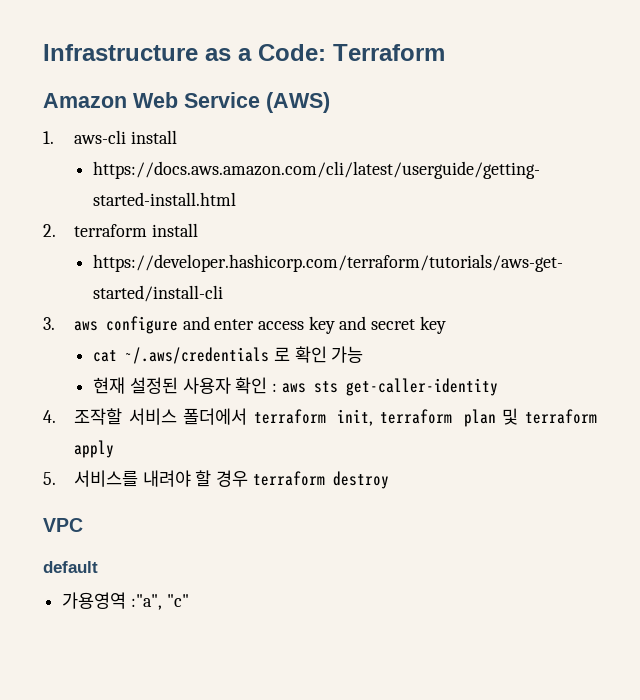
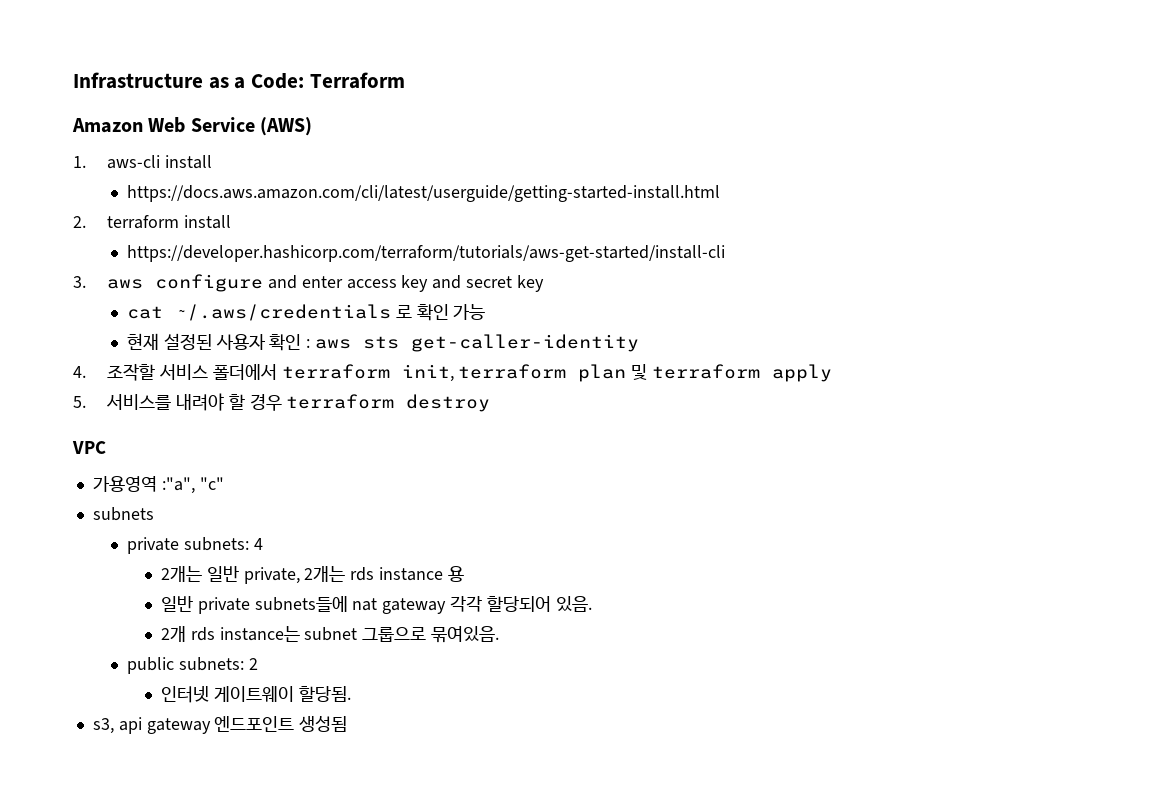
[43,561,98,573] // default -> (106, 447) none
(189, 600) none -> [92,507,154,521] [126,537,263,554] [160,566,465,584] [160,596,592,614] [160,626,500,643] [126,657,258,674] [160,686,351,703] [92,716,348,734] // subnets // private subnets: 4 // 2개는 일반 private, 2개는 rds instance 용 // 일반 private subnets들에 nat gateway 각각 할당되어 있음. // 2개 rds instance는 subnet 그룹으로 묶여있음. // public subnets: 2 // 인터넷 게이트웨이 할당됨. // s3, api gateway 엔드포인트 생성됨

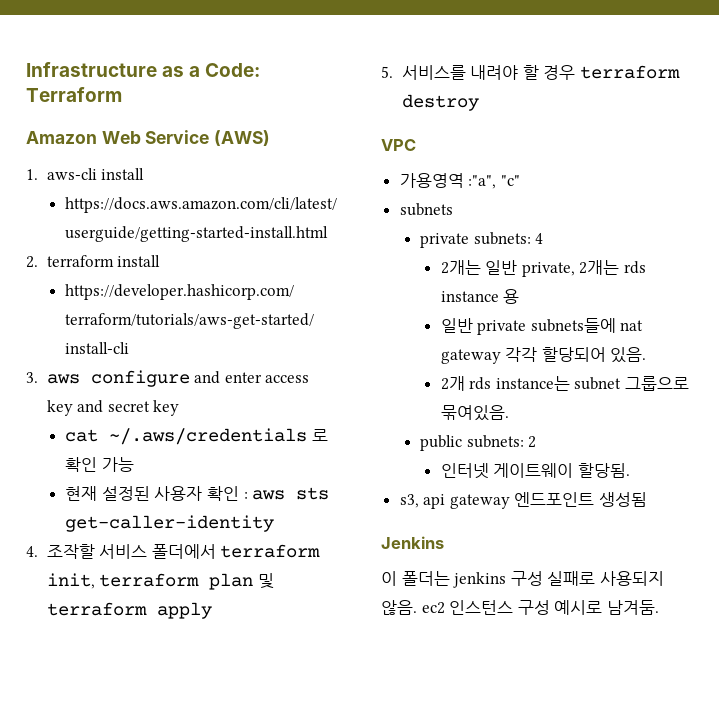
(348, 724) none -> [381,536,444,549] [381,571,664,588] [381,600,659,615] // Jenkins // 이 폴더는 jenkins 구성 실패로 사용되지 않음. ec2 인스턴스 구성 예시로 남겨둠.

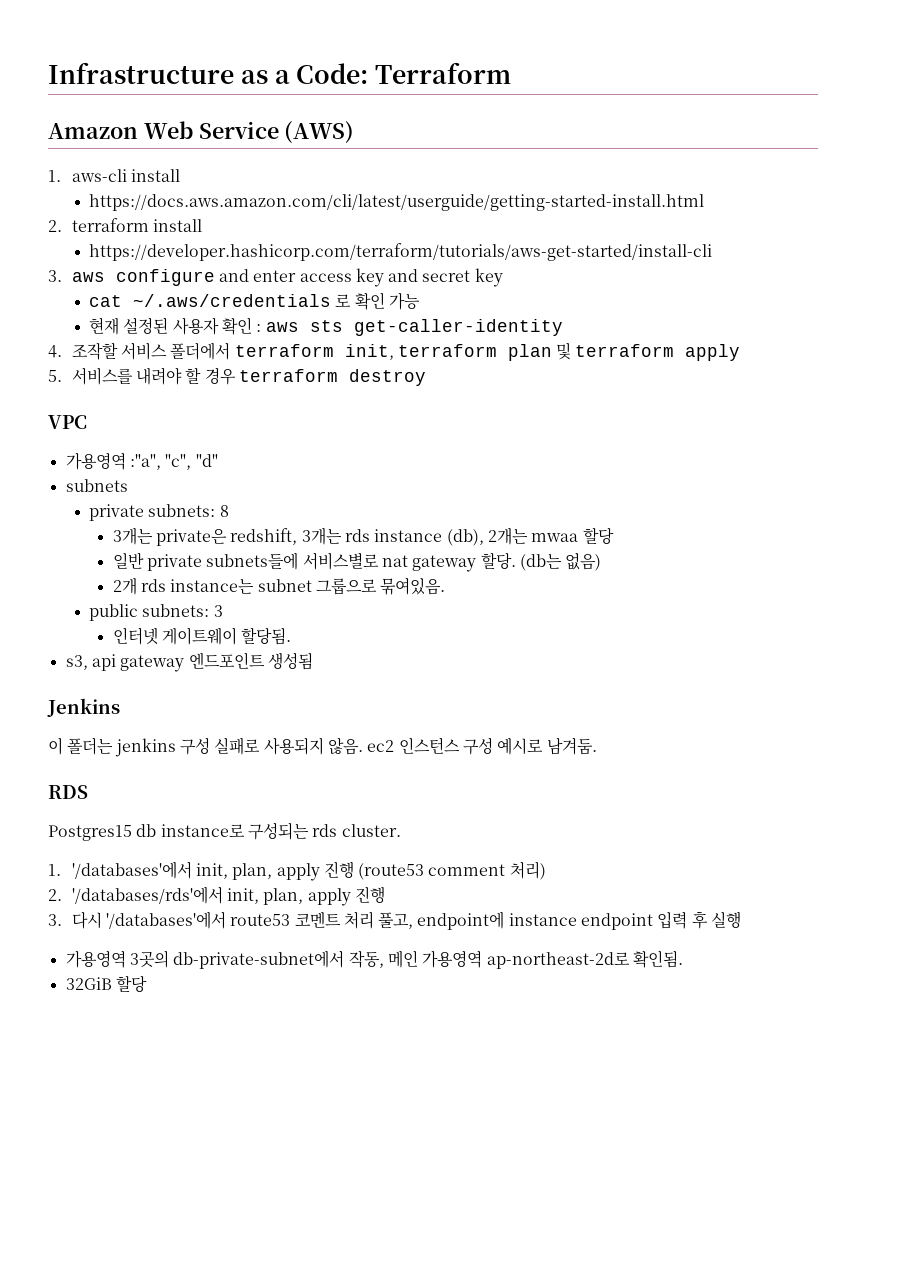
[500,175,520,186] "c" -> [165,454,218,470] "c", "d"
[535,233,544,244] [440,260,646,277] [440,289,520,304] 4 // 2개는 일반 private, 2개는 rds instance 용 -> [219,505,229,517] [112,527,614,546] 8 // 3개는 private은 redshift, 3개는 rds instance (db), 2개는 mwaa 할당
(616, 325) none -> [302,552,379,570] 서비스별로
[505,347,647,363] 각각 할당되어 있음. -> [480,552,602,571] 할당. (db는 없음)
[528,436,537,448] 2 -> [213,605,223,617] 3
(659, 607) none -> [48,785,88,799] [48,822,401,841] [48,861,546,881] [48,886,385,906] [48,911,742,930] [65,950,683,969] [65,975,147,992] // RDS // Postgres15 db instance로 구성되는 rds cluster. // 1. '/databases'에서 init, plan, apply 진행 (route53 comment 처리) // 2. '/databases/rds'에서 init, plan, apply 진행 // 3. 다시 '/databases'에서 route53 코멘트 처리 풀고, endpoint에 instance endpoint 입력 후 실행 // 가용영역 3곳의 db-private-subnet에서 작동, 메인 가용영역 ap-northeast-2d로 확인됨. // 32GiB 할당

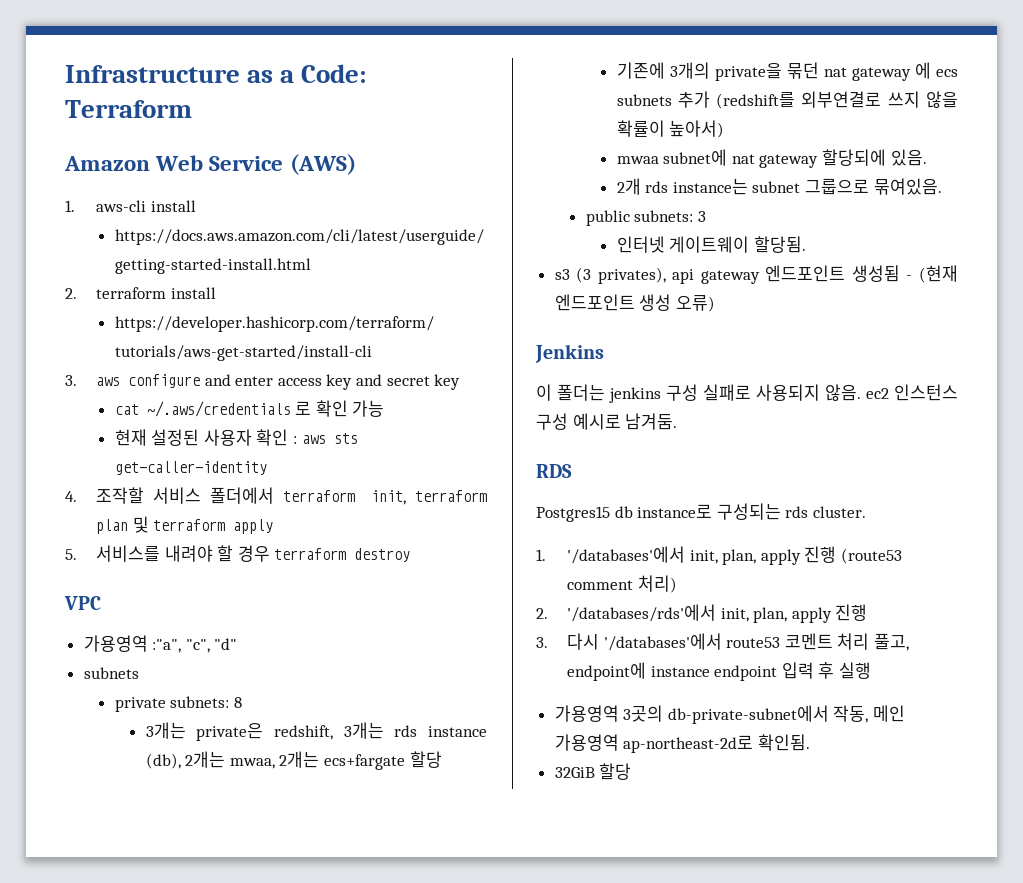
[531,527,614,544] [112,552,602,572] mwaa 할당 // 일반 private subnets들에 서비스별로 nat gateway 할당. (db는 없음) -> [229,751,442,770] [616,62,958,81] [616,91,958,109] [616,120,725,138] [616,149,927,168] mwaa, 2개는 ecs+fargate 할당 // 기존에 3개의 private을 묶던 nat gateway 에 ecs subnets 추가 (redshift를 외부연결로 쓰지 않을 확률이 높아서) // mwaa subnet에 nat gateway 할당되에 있음.
[65,655,88,670] s3, -> [554,267,666,284] s3 (3 privates),
(313, 661) none -> [906,265,958,283] [554,294,715,312] - (현재 엔드포인트 생성 오류)

